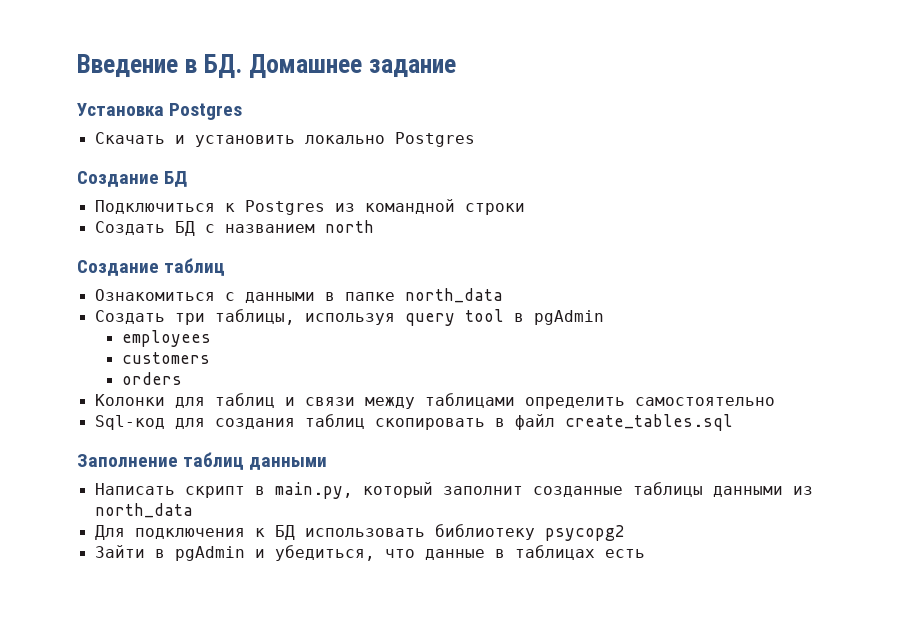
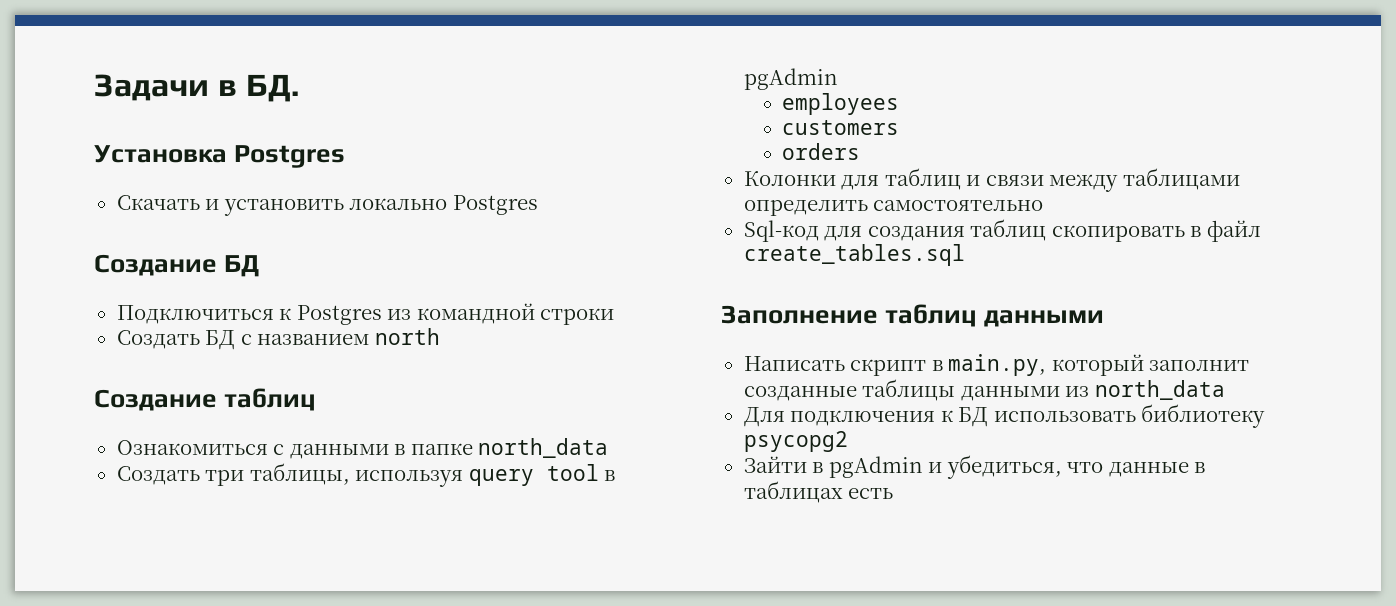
[77,54,178,78] Введение -> [94,74,209,101] Задачи
[248,54,456,79] Домашнее задание -> (299, 88) none

